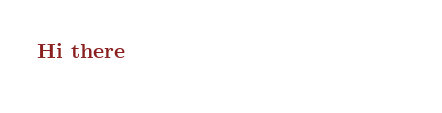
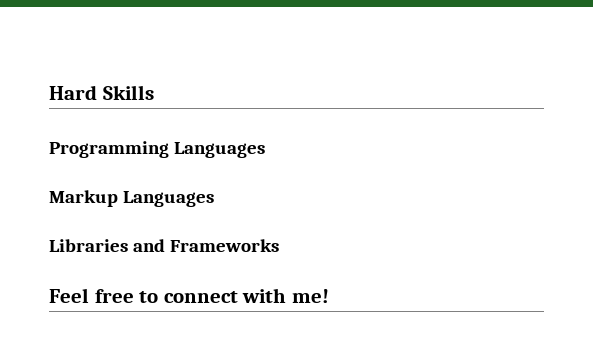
[37,43,125,58] Hi there -> [49,85,154,100] [49,141,265,158] [49,190,214,207] [49,239,279,252] [49,288,329,303] Hard Skills // Programming Languages // Markup Languages // Libraries and Frameworks // Feel free to connect with me!

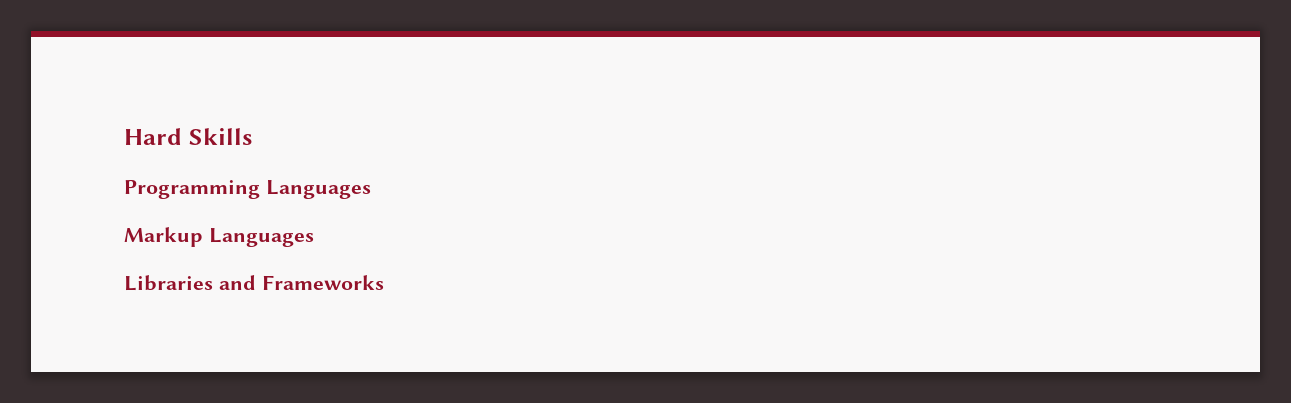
[49,288,329,303] // Feel free to connect with me! -> (384, 282) none

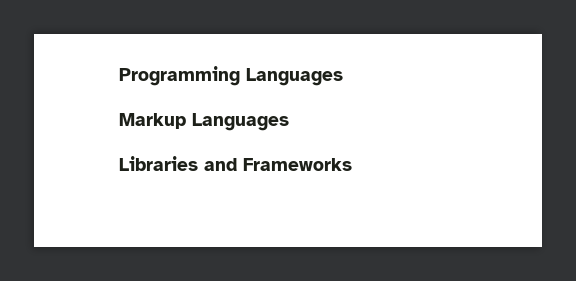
[124,128,252,145] Hard Skills // -> (119, 76) none

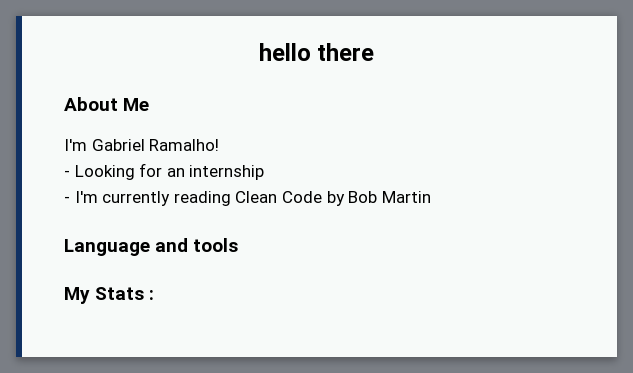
[119,66,343,86] [119,113,289,131] [119,156,352,171] Programming Languages // Markup Languages // Libraries and Frameworks -> [258,43,375,61] [64,97,150,111] [64,139,220,151] [64,163,265,180] [64,191,431,206] [64,238,239,256] [64,287,155,304] hello there // About Me // I'm Gabriel Ramalho! // - Looking for an internship // - I'm currently reading Clean Code by Bob Martin // Language and tools // My Stats :

